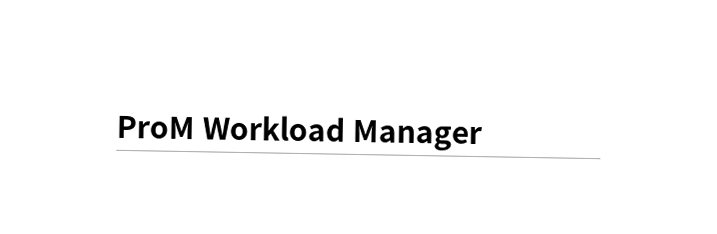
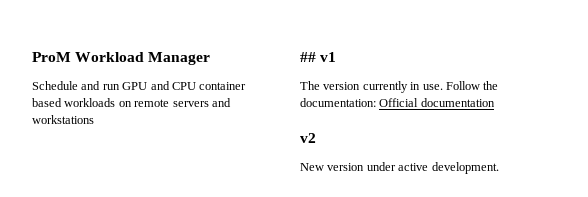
(484, 135) none -> [32,81,247,90] [32,98,231,107] [32,115,94,124] [300,52,337,62] [300,81,499,93] [300,98,495,107] [300,133,316,143] [300,162,499,174] // Schedule and run GPU and CPU container based workloads on remote servers and workstations // ## v1 // The version currently in use. Follow the documentation: Official documentation // v2 // New version under active development.

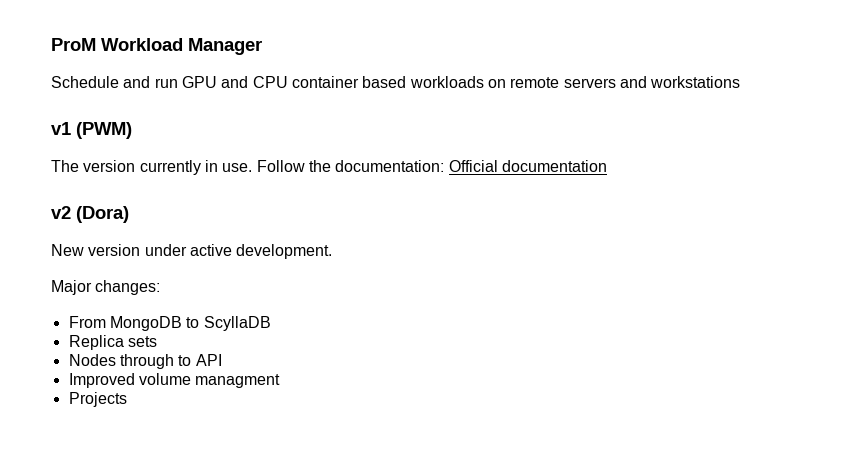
[300,52,316,62] ## -> (741, 82) none
(337, 57) none -> [76,122,132,139] (PWM)
(316, 138) none -> [76,206,129,223] (Dora)
(499, 168) none -> [51,280,161,295] [68,316,271,331] [68,335,157,350] [68,354,222,369] [68,373,281,388] [68,392,127,407] // Major changes: // From MongoDB to ScyllaDB // Replica sets // Nodes through to API // Improved volume managment // Projects

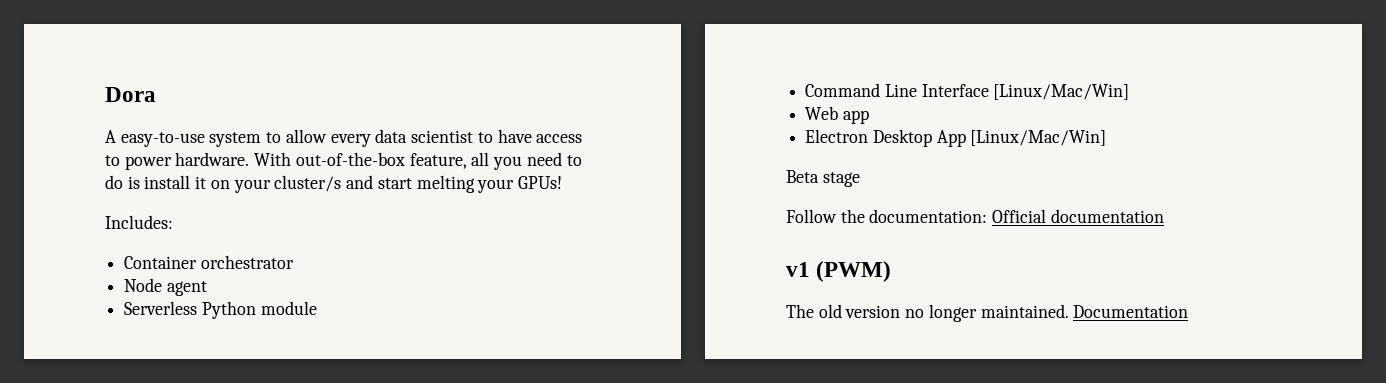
[51,38,262,55] [51,76,741,88] [51,122,132,139] [51,160,253,175] ProM Workload Manager // Schedule and run GPU and CPU container based workloads on remote servers and workstations // v1 (PWM) // The version currently in use. -> [105,87,156,102] [105,129,583,147] [105,152,582,170] [105,175,562,193] [105,215,173,229] [124,255,294,269] [124,278,207,296] [124,301,317,319] [805,83,1130,100] [805,106,869,124] [805,129,1107,147] [786,170,860,187] Dora // A easy-to-use system to allow every data scientist to have access to power hardware. With out-of-the-box feature, all you need to do is install it on your cluster/s and start melting your GPUs! // Includes: // Container orchestrator // Node agent // Serverless Python module // Command Line Interface [Linux/Mac/Win] // Web app // Electron Desktop App [Linux/Mac/Win] // Beta stage //
[51,206,129,223] [51,244,333,259] [51,280,161,295] [68,316,271,331] [68,335,157,350] [68,354,222,369] [68,373,281,388] [68,392,127,407] v2 (Dora) // New version under active development. // Major changes: // From MongoDB to ScyllaDB // Replica sets // Nodes through to API // Improved volume managment // Projects -> [786,261,892,282] [786,304,1189,322] v1 (PWM) // The old version no longer maintained. Documentation

